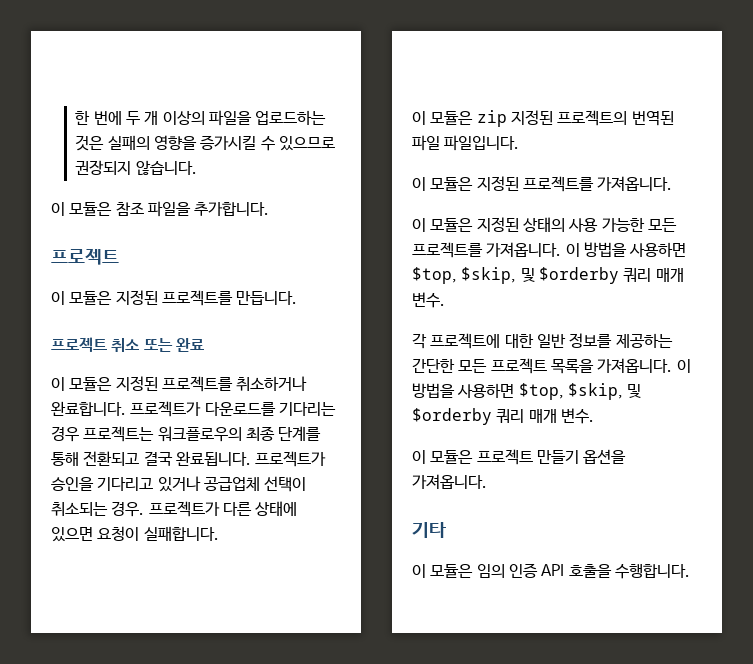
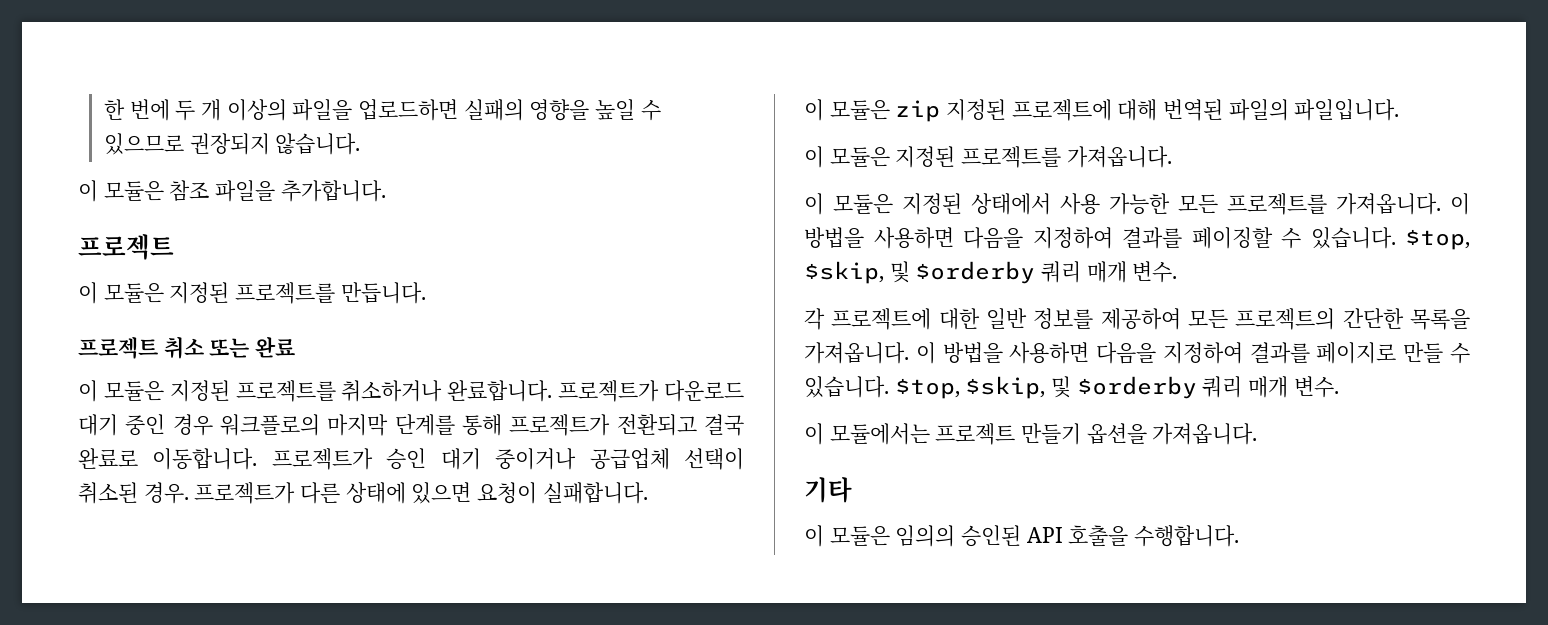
[255,110,327,125] [75,135,105,151] 업로드하는 것은 -> [357,99,458,121] 업로드하면
[200,135,257,150] 증가시킬 -> [594,99,635,120] 높일
[204,402,336,416] [51,426,275,442] 다운로드를 기다리는 경우 프로젝트는 워크플로우의 최종 -> [664,380,744,402] [78,414,389,436] 다운로드 대기 중인 경우 워크플로의 마지막
(79, 459) none -> [509,414,611,436] 프로젝트가
[175,451,327,467] [51,476,201,492] 완료됩니다. 프로젝트가 승인을 기다리고 있거나 -> [78,448,577,470] 완료로 이동합니다. 프로젝트가 승인 대기 중이거나
[51,502,108,516] 취소되는 -> [78,482,138,504] 취소된
[557,110,674,126] [412,135,440,151] 프로젝트의 번역된 파일 -> [1011,99,1289,121] 프로젝트에 대해 번역된 파일의
[522,217,565,232] 상태의 -> [971,193,1051,215] 상태에서
(687, 249) none -> [963,227,1396,249] 다음을 지정하여 결과를 페이징할 수 있습니다.
[615,333,673,348] [412,358,547,374] 제공하는 간단한 모든 프로젝트 -> [1100,308,1404,330] 제공하여 모든 프로젝트의 간단한
(515, 390) none -> [1096,342,1470,364] [804,376,889,398] 다음을 지정하여 결과를 페이지로 만들 수 있습니다.
[430,450,474,464] 모듈은 -> [829,423,930,445] 모듈에서는
[476,563,538,578] 임의 인증 -> [895,525,1022,547] 임의의 승인된

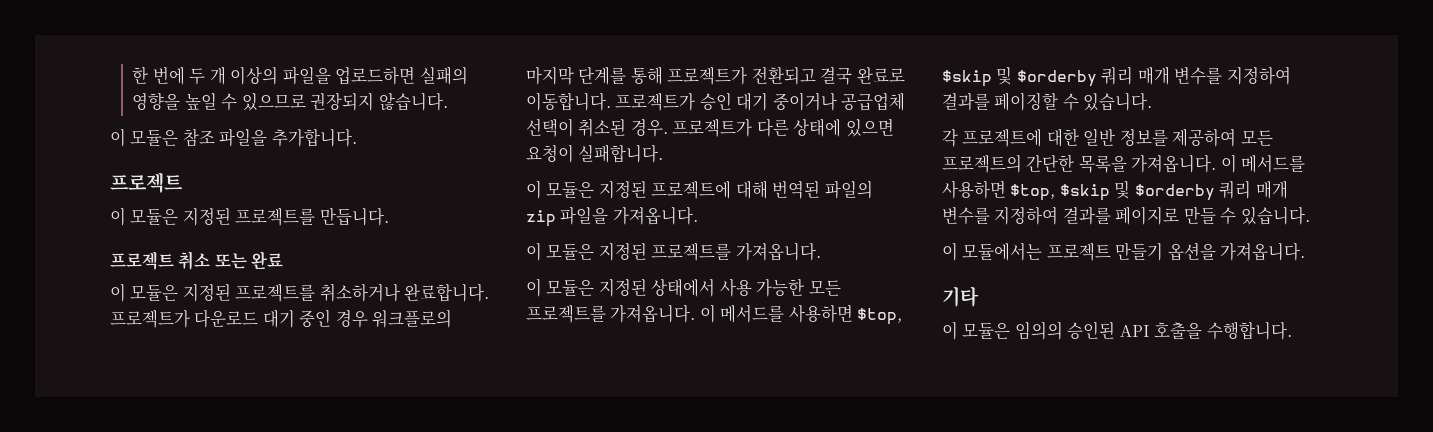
[895,100,941,122] zip -> (595, 190) none
[1294,99,1400,121] 파일입니다. -> [526,207,698,227] zip 파일을 가져옵니다.
[804,227,1023,249] 방법을 사용하면 다음을 -> [720,304,903,325] [942,66,1223,87] 메서드를 사용하면 $top, $skip 및 $orderby 쿼리 매개 변수를
[1405,229,1470,250] [804,261,1178,284] $top, $skip, 및 $orderby 쿼리 매개 변수. -> (1153, 102) none
[942,342,1157,364] 방법을 사용하면 다음을 -> [1241,154,1306,173] [942,180,1288,201] [942,206,990,225] 메서드를 사용하면 $top, $skip 및 $orderby 쿼리 매개 변수를
[894,376,1339,399] $top, $skip, 및 $orderby 쿼리 매개 변수. -> (1310, 216) none

